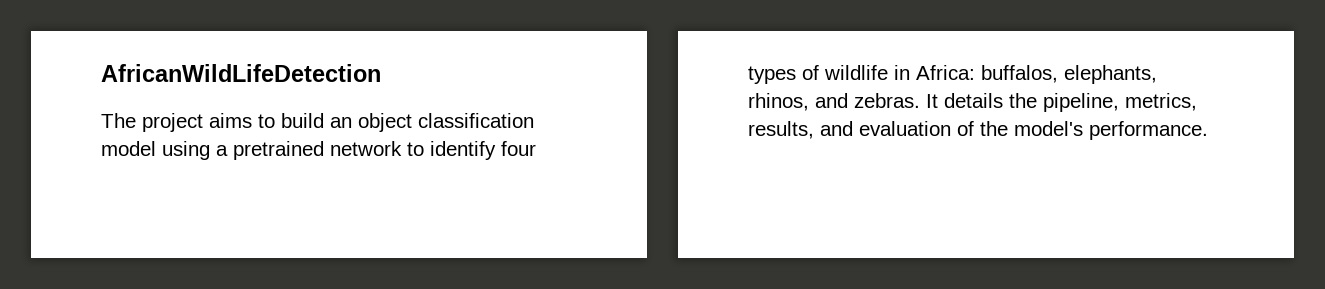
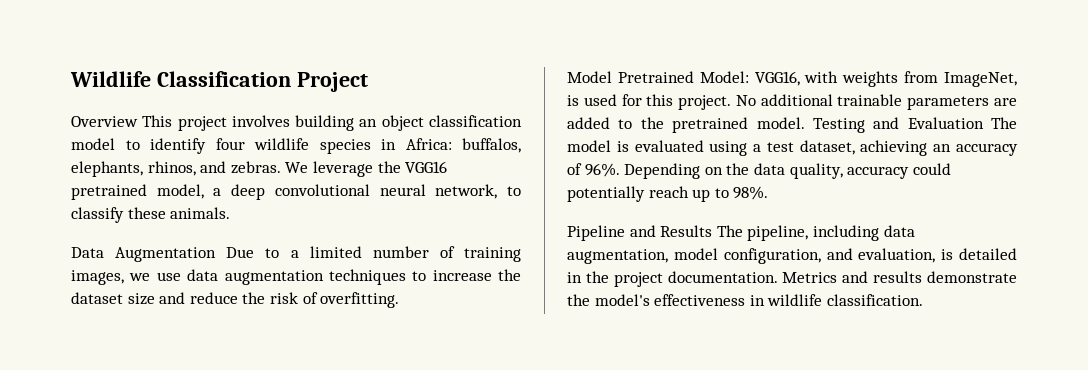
[101,64,381,82] [101,113,534,132] [101,141,536,160] [748,65,888,84] AfricanWildLifeDetection // The project aims to build an object classification model using a pretrained network to identify four types of wildlife -> [70,71,368,92] [71,115,522,131] [71,138,371,154] Wildlife Classification Project // Overview This project involves building an object classification model to identify four wildlife species
[926,93,1197,112] [748,121,1208,140] It details the pipeline, metrics, results, and evaluation of the model's performance. -> [285,161,448,177] [71,184,521,200] [71,207,231,223] [71,246,521,262] [71,269,521,285] [71,292,400,308] [567,71,1017,87] [567,94,1017,110] [567,117,1017,133] [567,140,1018,156] [567,163,951,179] [567,186,769,202] [567,225,915,241] [567,248,1017,264] [567,271,1017,287] [567,294,923,306] We leverage the VGG16 pretrained model, a deep convolutional neural network, to classify these animals. // Data Augmentation Due to a limited number of training images, we use data augmentation techniques to increase the dataset size and reduce the risk of overfitting. // Model Pretrained Model: VGG16, with weights from ImageNet, is used for this project. No additional trainable parameters are added to the pretrained model. Testing and Evaluation The model is evaluated using a test dataset, achieving an accuracy of 96%. Depending on the data quality, accuracy could potentially reach up to 98%. // Pipeline and Results The pipeline, including data augmentation, model configuration, and evaluation, is detailed in the project documentation. Metrics and results demonstrate the model's effectiveness in wildlife classification.

